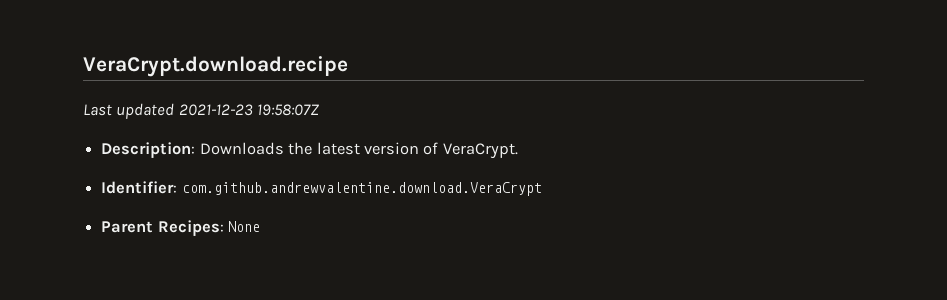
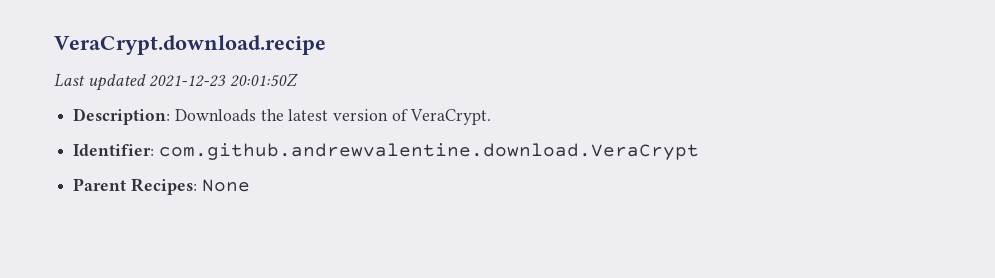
[257,104,320,116] 19:58:07Z -> [230,73,299,87] 20:01:50Z

